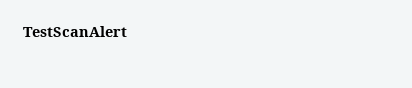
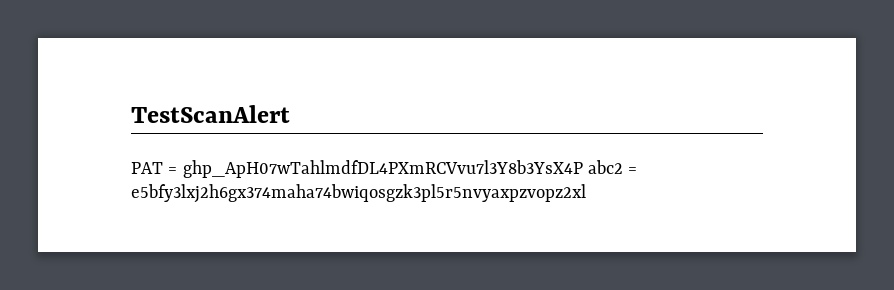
(127, 31) none -> [131,160,638,178] [131,184,586,203] // PAT = ghp_ApH07wTahlmdfDL4PXmRCVvu7l3Y8b3YsX4P abc2 = e5bfy3lxj2h6gx374maha74bwiqosgzk3pl5r5nvyaxpzvopz2xl

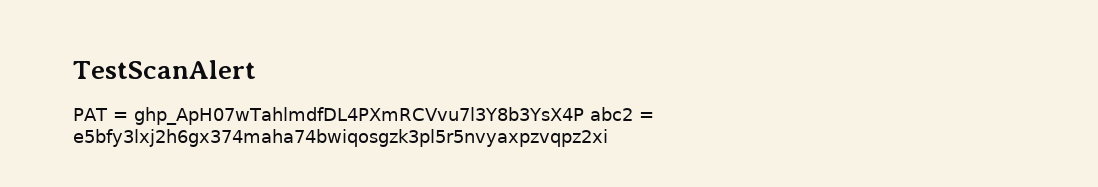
[131,184,586,203] e5bfy3lxj2h6gx374maha74bwiqosgzk3pl5r5nvyaxpzvopz2xl -> [73,129,608,147] e5bfy3lxj2h6gx374maha74bwiqosgzk3pl5r5nvyaxpzvqpz2xi

